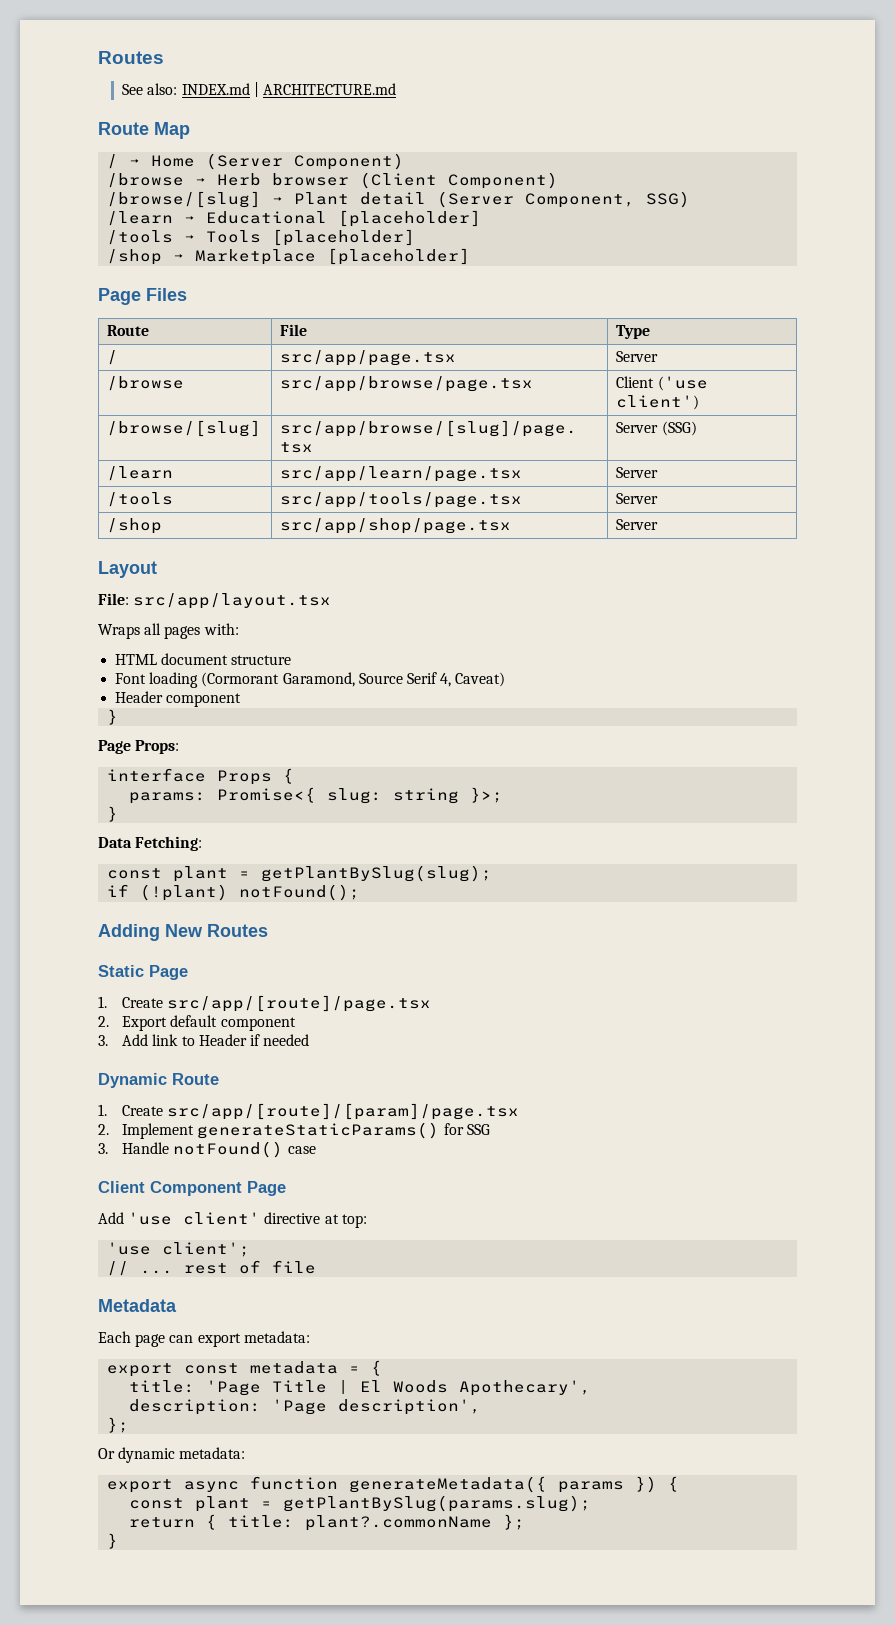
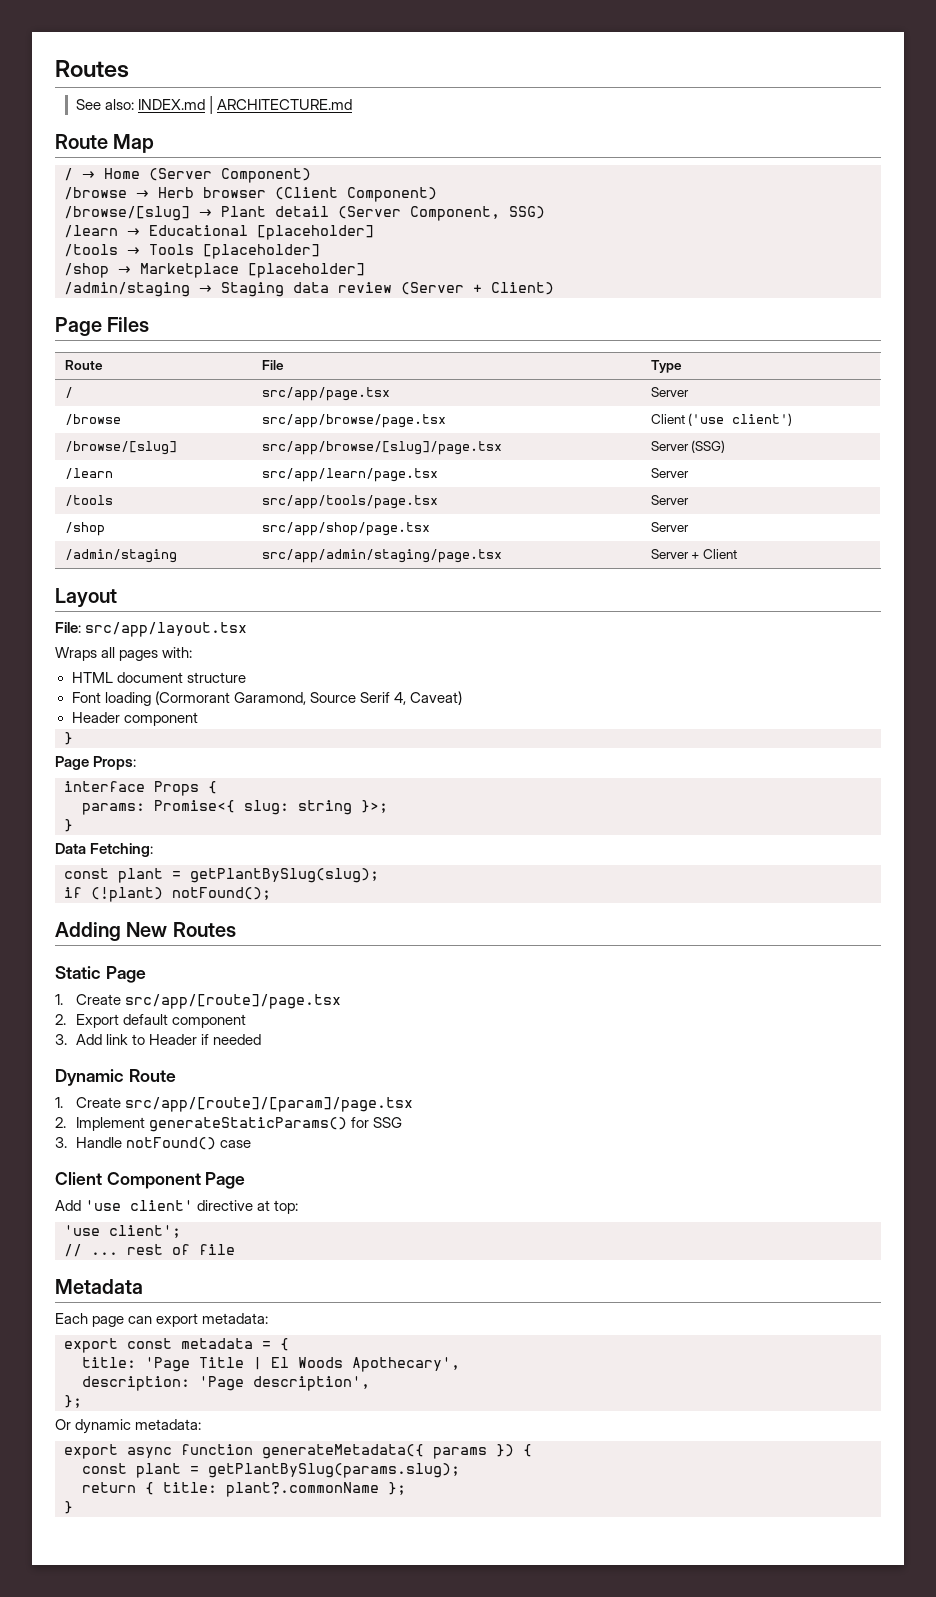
(471, 256) none -> [64,282,554,297] // /admin/staging → Staging data review (Server + Client)
(659, 524) none -> [64,549,177,563] [261,549,502,563] [650,549,738,559] // /admin/staging | src/app/admin/staging/page.tsx | Server + Client

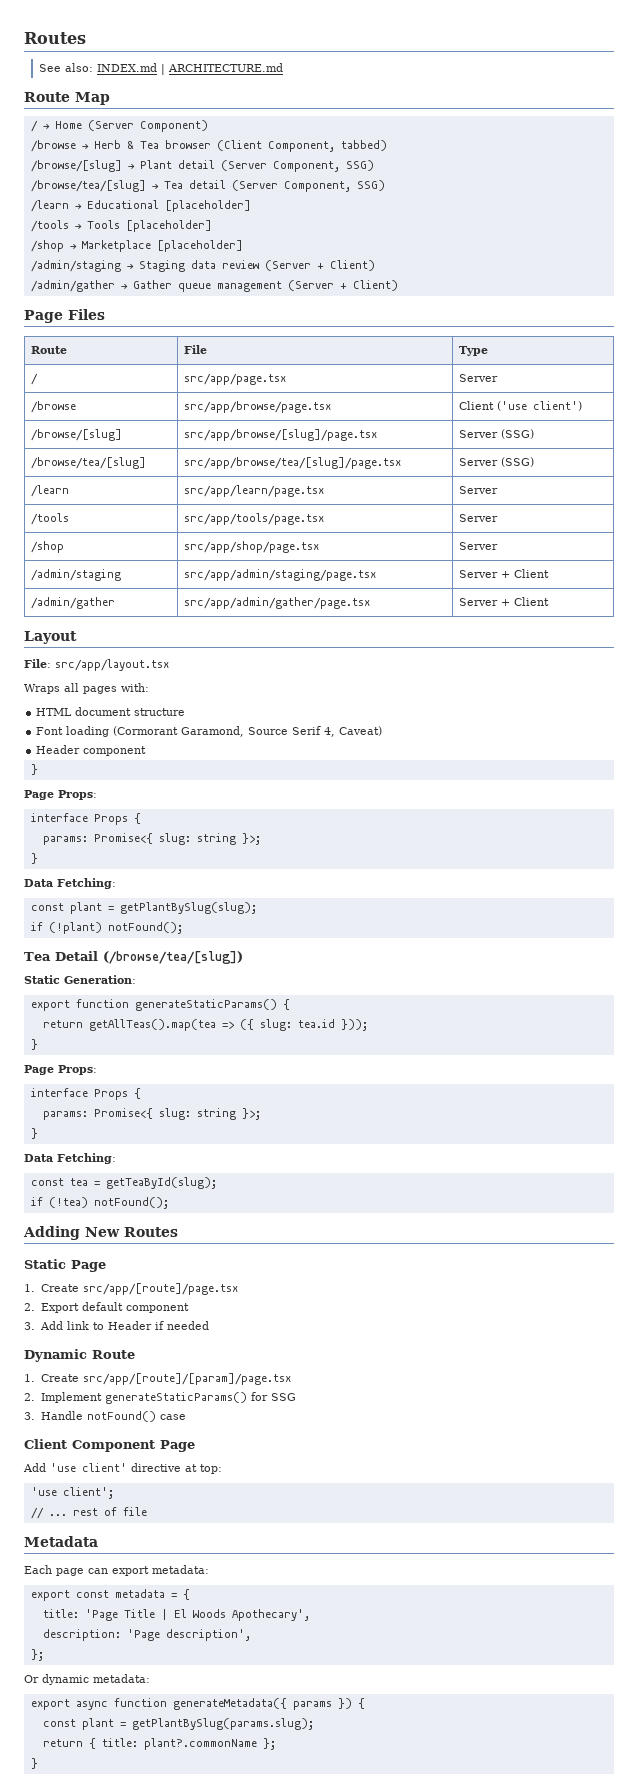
[203,187,437,202] browser (Client Component) -> [126,140,387,152] & Tea browser (Client Component, tabbed)
(545, 212) none -> [30,180,385,192] // /browse/tea/[slug] → Tea detail (Server Component, SSG)
(554, 288) none -> [30,280,398,292] // /admin/gather → Gather queue management (Server + Client)
(726, 446) none -> [30,457,146,469] [183,457,401,469] [458,457,534,467] // /browse/tea/[slug] | src/app/browse/tea/[slug]/page.tsx | Server (SSG)
(738, 554) none -> [30,597,115,609] [183,597,370,609] [458,597,549,606] // /admin/gather | src/app/admin/gather/page.tsx | Server + Client
(271, 893) none -> [24,951,243,964] [24,975,136,984] [30,999,290,1011] [42,1019,368,1031] [30,1039,38,1050] [24,1065,97,1075] [30,1088,141,1100] [42,1108,261,1120] [30,1128,38,1139] [24,1153,116,1164] [30,1177,217,1189] [30,1197,169,1209] // Tea Detail (/browse/tea/[slug]) // Static Generation: // export function generateStaticParams() { // return getAllTeas().map(tea => ({ slug: tea.id })); // } // Page Props: // interface Props { // params: Promise<{ slug: string }>; // } // Data Fetching: // const tea = getTeaById(slug); // if (!tea) notFound();

